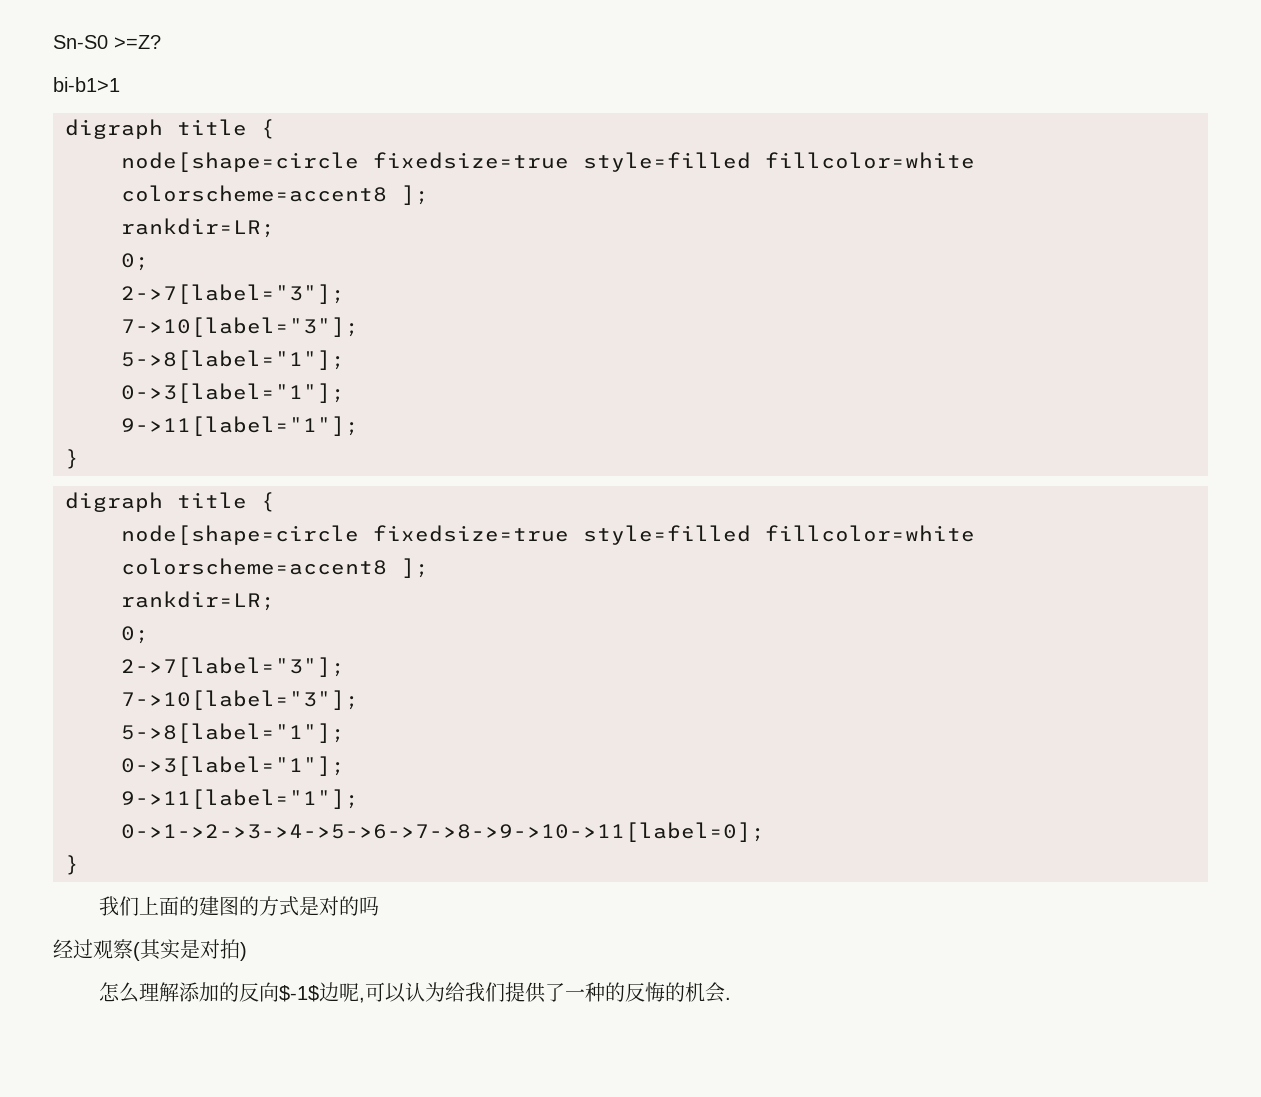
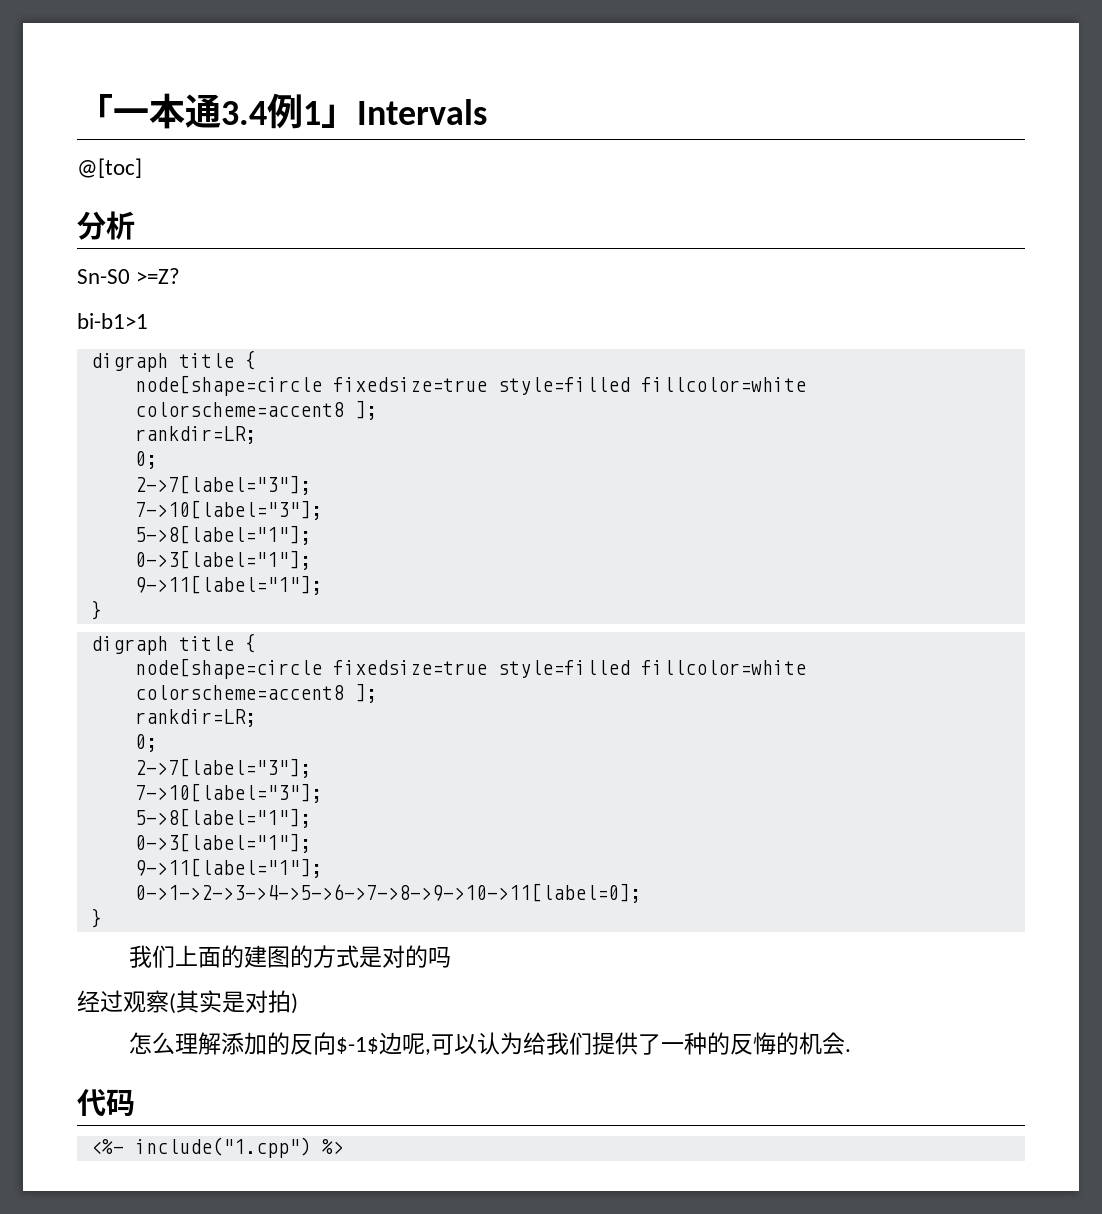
(53, 42) none -> [77,93,487,129] [77,158,142,178] [77,211,135,240] 「一本通3.4例1」Intervals // @[toc] // 分析 //
(731, 998) none -> [77,1089,135,1117] [90,1137,344,1158] // 代码 // <%- include("1.cpp") %>

